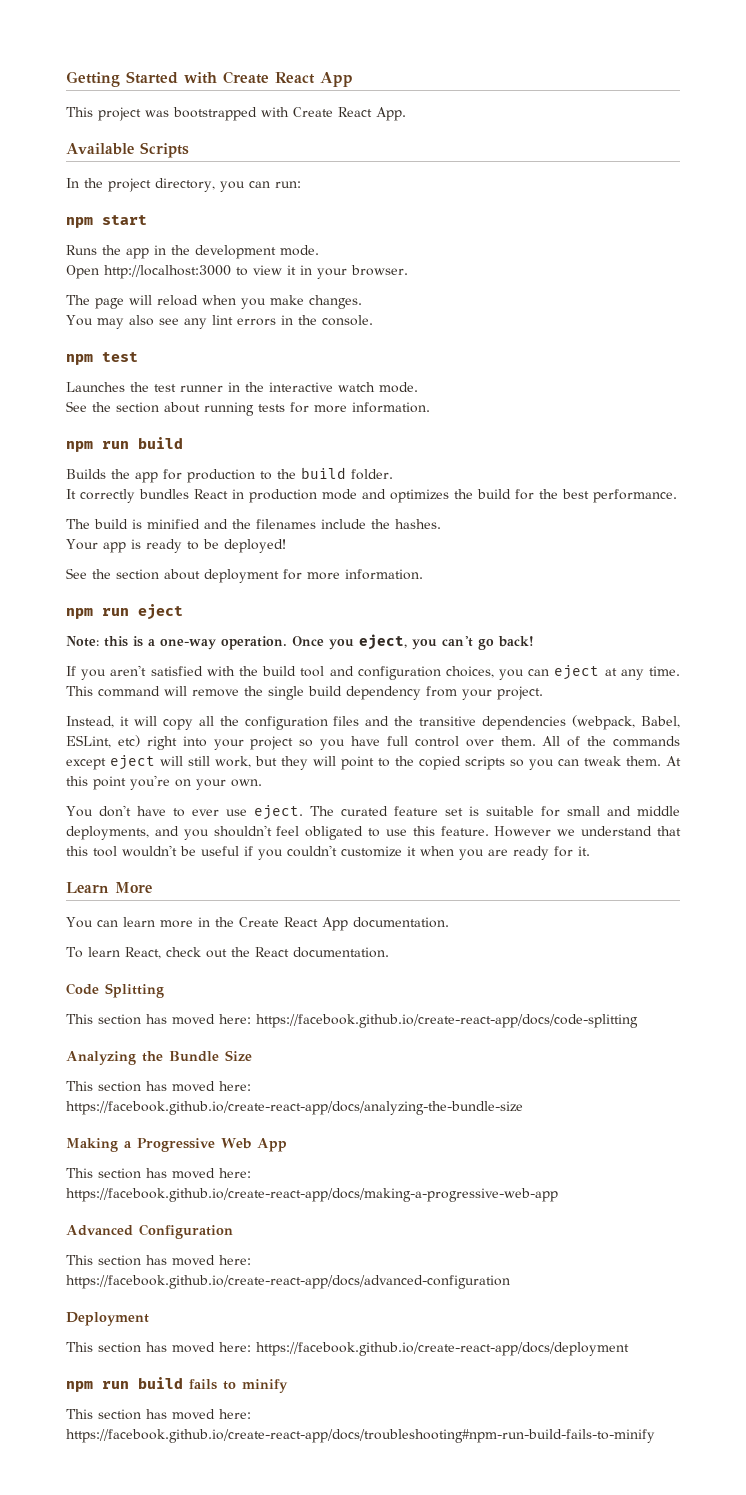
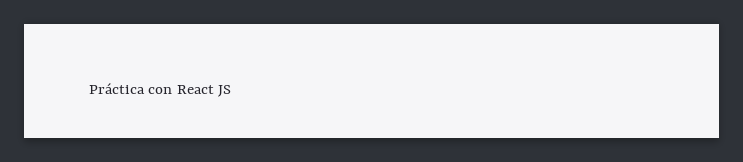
[66,71,353,87] [66,107,406,121] [66,142,189,158] [66,178,301,192] [66,215,147,228] [66,245,319,259] [66,265,408,279] [66,295,362,309] [66,315,373,329] [66,352,138,365] [66,382,418,393] [66,401,430,416] [66,437,183,452] [66,467,393,483] [66,489,677,503] [66,519,441,529] [66,539,286,553] [66,568,423,583] [66,604,183,620] [66,634,534,650] [66,665,680,680] [66,686,543,700] [66,715,680,730] [66,735,680,750] [66,755,681,770] [66,775,262,790] [66,805,680,820] [66,825,681,840] [66,845,590,860] [66,882,152,893] [66,917,449,931] [66,947,389,959] [66,983,164,998] [66,1014,638,1028] [66,1050,252,1065] [66,1081,251,1092] [66,1101,523,1115] [66,1138,287,1152] [66,1168,251,1179] [66,1188,558,1202] [66,1224,233,1239] [66,1255,251,1266] [66,1275,510,1289] [66,1312,149,1326] [66,1342,629,1356] [66,1377,288,1393] [66,1409,251,1420] [66,1429,655,1443] Getting Started with Create React App // This project was bootstrapped with Create React App. // Available Scripts // In the project directory, you can run: // npm start // Runs the app in the development mode. // Open http://localhost:3000 to view it in your browser. // The page will reload when you make changes. // You may also see any lint errors in the console. // npm test // Launches the test runner in the interactive watch mode. // See the section about running tests for more information. // npm run build // Builds the app for production to the build folder. // It correctly bundles React in production mode and optimizes the build for the best performance. // The build is minified and the filenames include the hashes. // Your app is ready to be deployed! // See the section about deployment for more information. // npm run eject // Note: this is a one-way operation. Once you eject, you can't go back! // If you aren't satisfied with the build tool and configuration choices, you can eject at any time. This command will remove the single build dependency from your project. // Instead, it will copy all the configuration files and the transitive dependencies (webpack, Babel, ESLint, etc) right into your project so you have full control over them. All of the commands except eject will still work, but they will point to the copied scripts so you can tweak them. At this point you're on your own. // You don't have to ever use eject. The curated feature set is suitable for small and middle deployments, and you shouldn't feel obligated to use this feature. However we understand that this tool wouldn't be useful if you couldn't customize it when you are ready for it. // Learn More // You can learn more in the Create React App documentation. // To learn React, check out the React documentation. // Code Splitting // This section has moved here: https://facebook.github.io/create-react-app/docs/code-splitting // Analyzing the Bundle Size // This section has moved here: https://facebook.github.io/create-react-app/docs/analyzing-the-bundle-size // Making a Progressive Web App // This section has moved here: https://facebook.github.io/create-react-app/docs/making-a-progressive-web-app // Advanced Configuration // This section has moved here: https://facebook.github.io/create-react-app/docs/advanced-configuration // Deployment // This section has moved here: https://facebook.github.io/create-react-app/docs/deployment // npm run build fails to minify // This section has moved here: https://facebook.github.io/create-react-app/docs/troubleshooting#npm-run-build-fails-to-minify -> [89,83,232,97] Práctica con React JS

